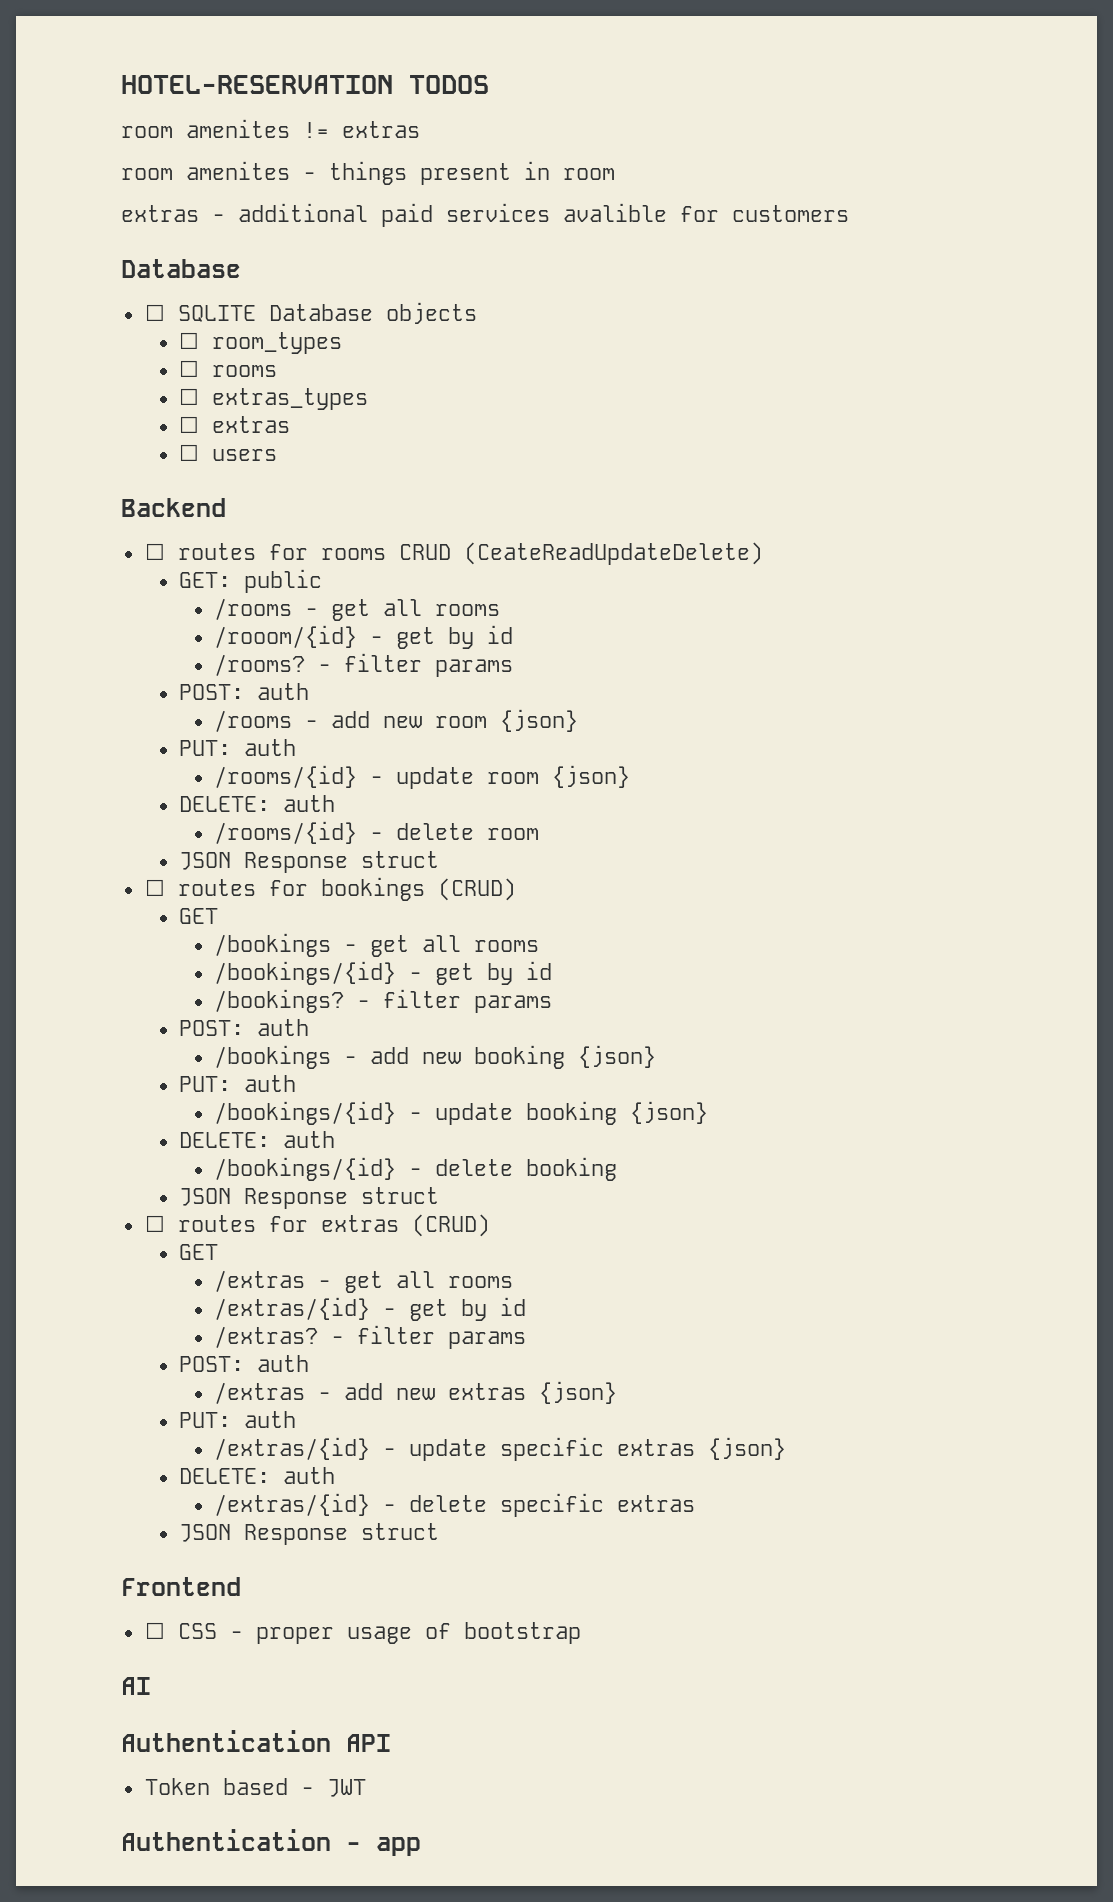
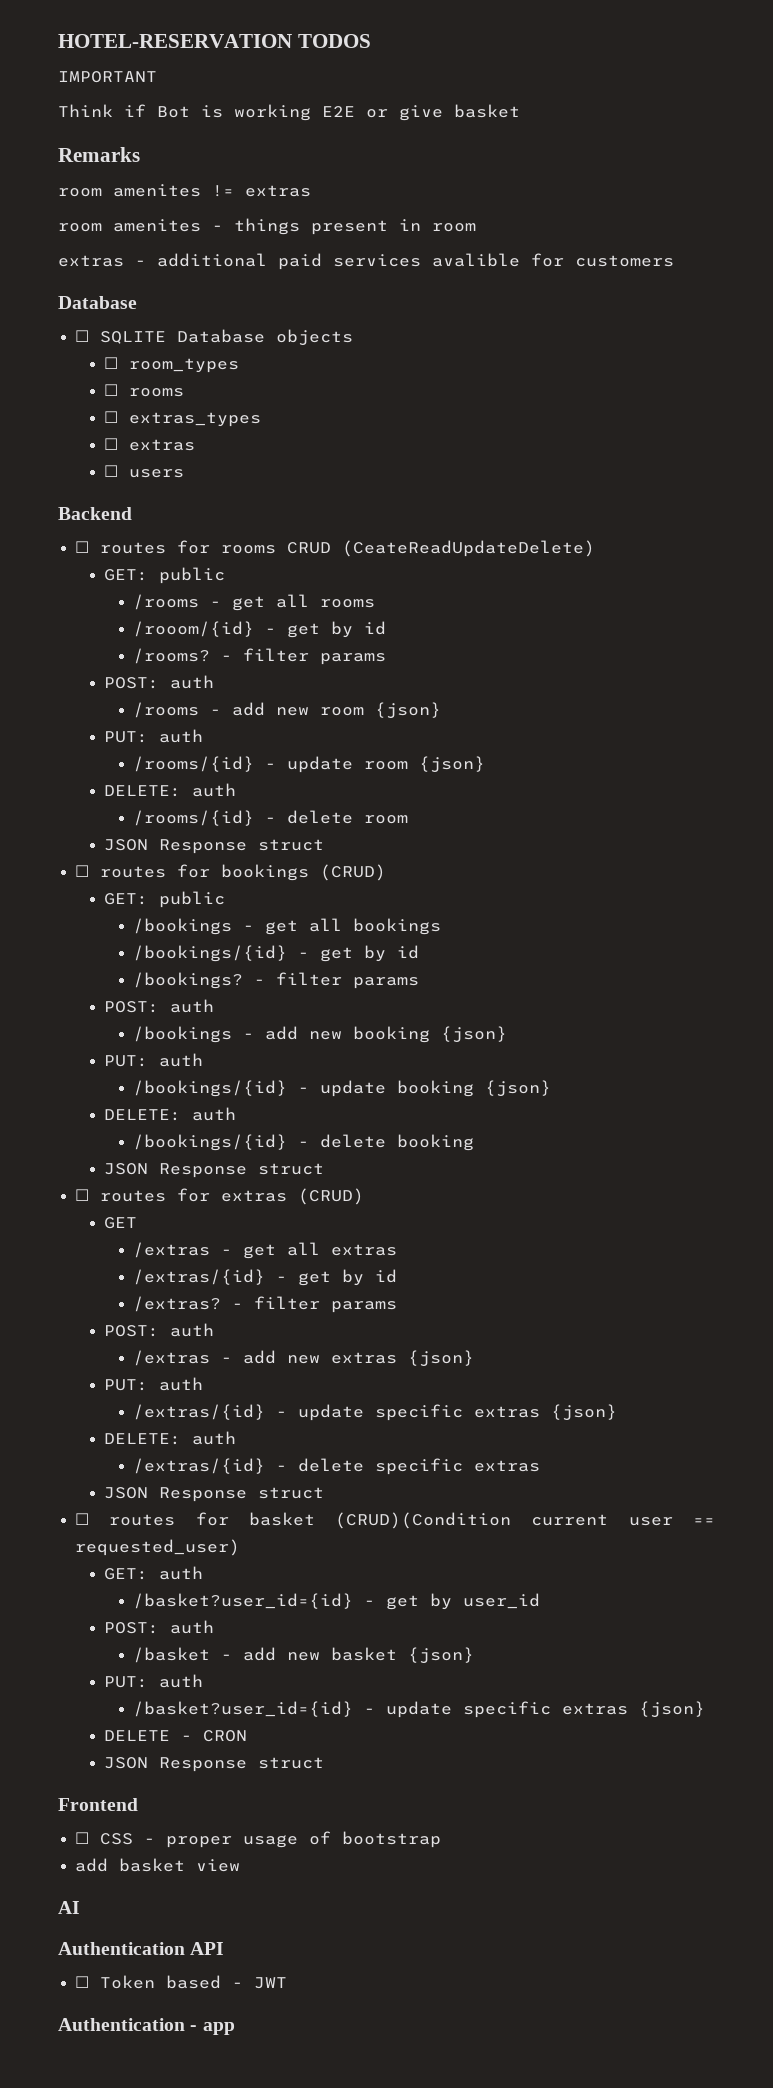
(489, 84) none -> [58,71,157,83] [58,104,520,121] [58,147,140,162] // IMPORTANT // Think if Bot is working E2E or give basket // Remarks
[179,908,219,924] GET -> [104,891,226,908] GET: public
[474,940,540,952] rooms -> [353,918,442,935] bookings
[448,1276,514,1288] rooms -> [331,1244,398,1256] extras
(440, 1531) none -> [75,1512,715,1529] [75,1539,241,1556] [104,1566,204,1580] [133,1593,541,1610] [104,1620,215,1634] [133,1647,475,1664] [104,1674,204,1688] [133,1701,706,1718] [104,1730,248,1742] [104,1757,325,1772] // ☐ routes for basket (CRUD)(Condition current user == requested_user) // GET: auth // /basket?user_id={id} - get by user_id // POST: auth // /basket - add new basket {json} // PUT: auth // /basket?user_id={id} - update specific extras {json} // DELETE - CRON // JSON Response struct
(581, 1633) none -> [75,1858,241,1872] // add basket view
(391, 1743) none -> [75,1976,90,1988] ☐

